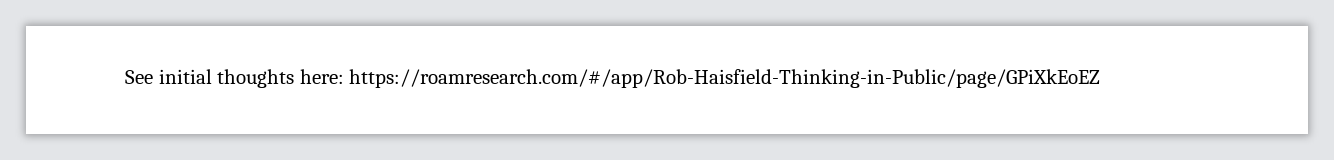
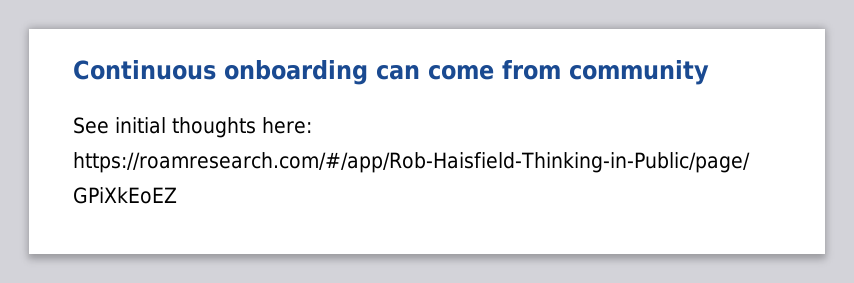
(125, 77) none -> [73,60,709,85] Continuous onboarding can come from community //

